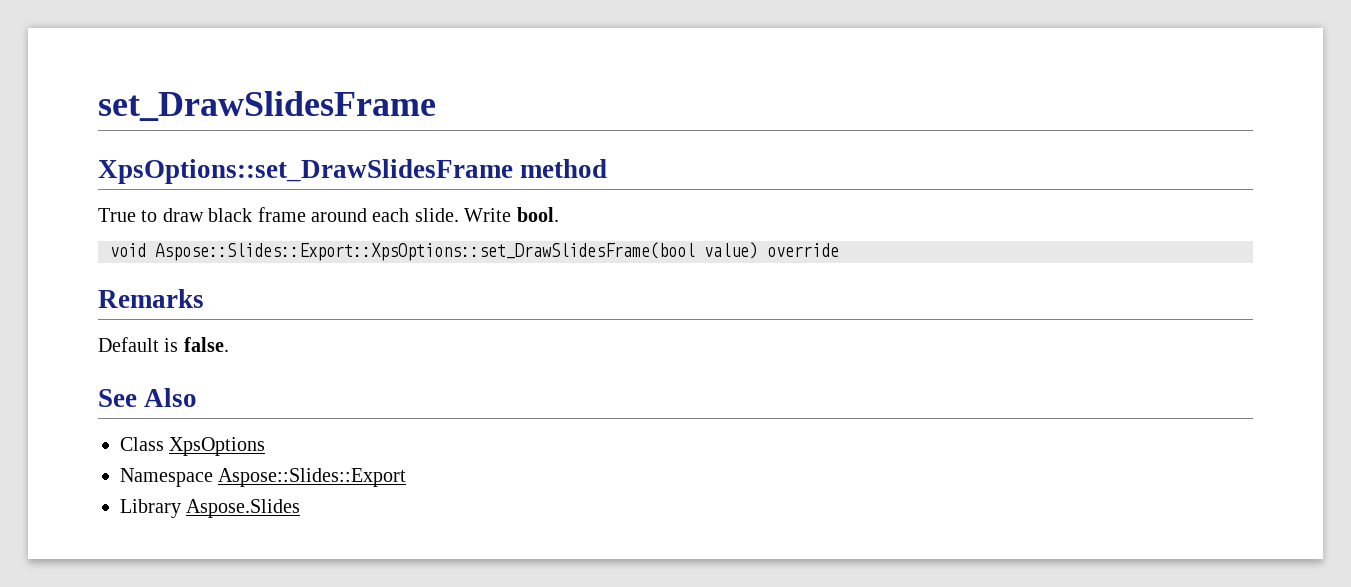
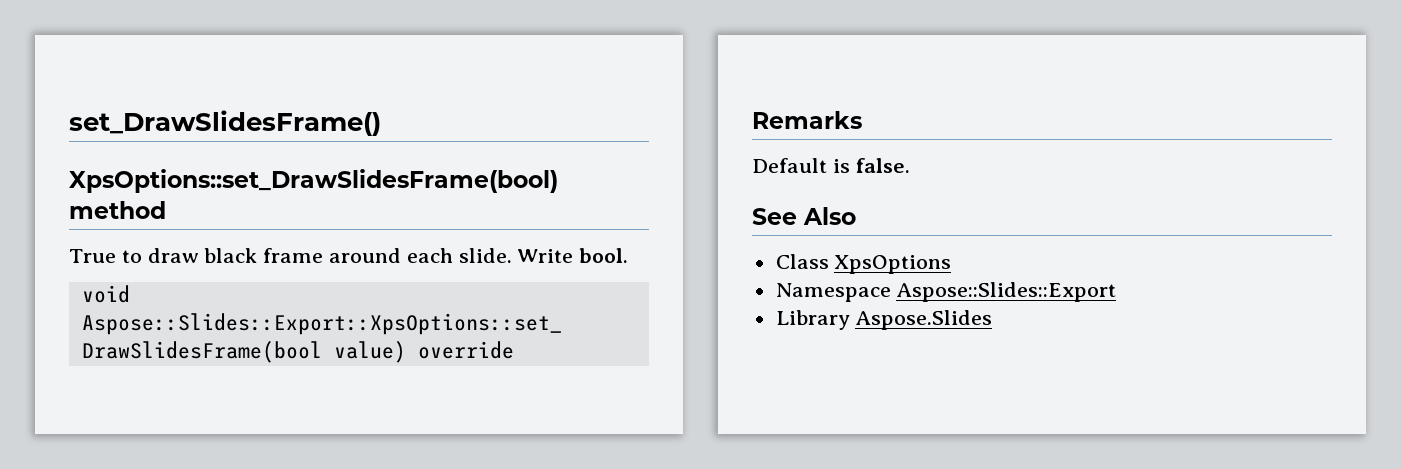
[98,91,436,121] [98,159,513,184] set_DrawSlidesFrame // XpsOptions::set_DrawSlidesFrame -> [69,110,381,136] [69,169,558,193] set_DrawSlidesFrame() // XpsOptions::set_DrawSlidesFrame(bool)

